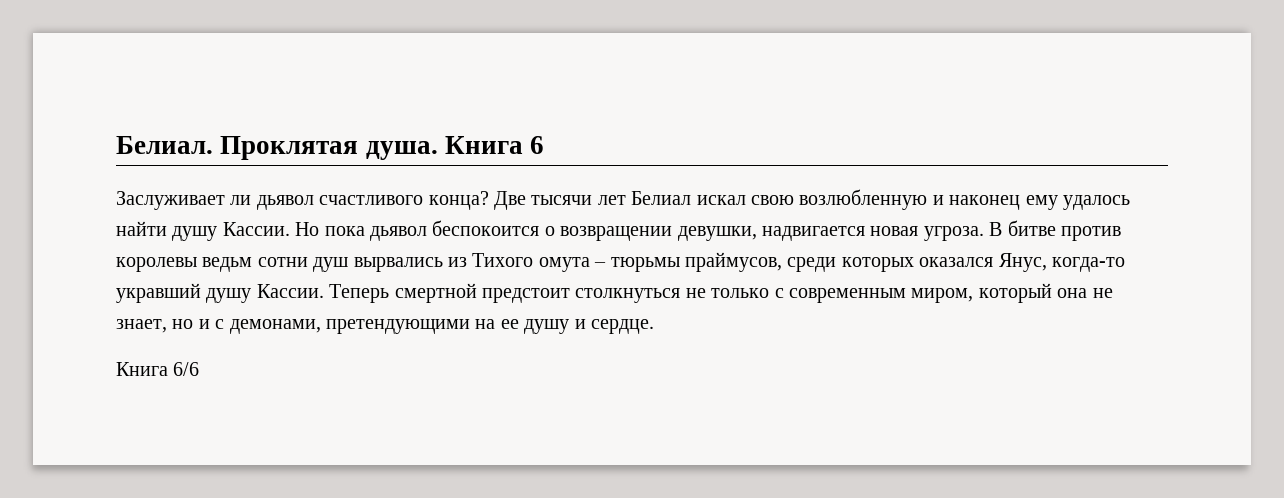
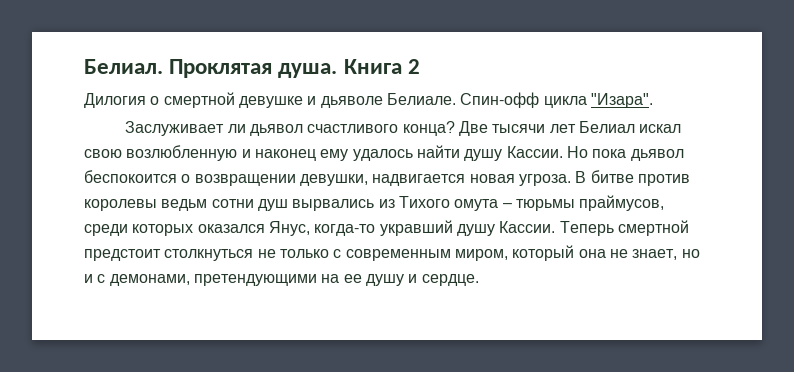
[530,136,545,154] 6 -> [407,59,420,74] [84,92,653,108] 2 // Дилогия о смертной девушке и дьяволе Белиале. Спин-офф цикла "Изара".
[116,362,200,376] // Книга 6/6 -> (479, 280) none

